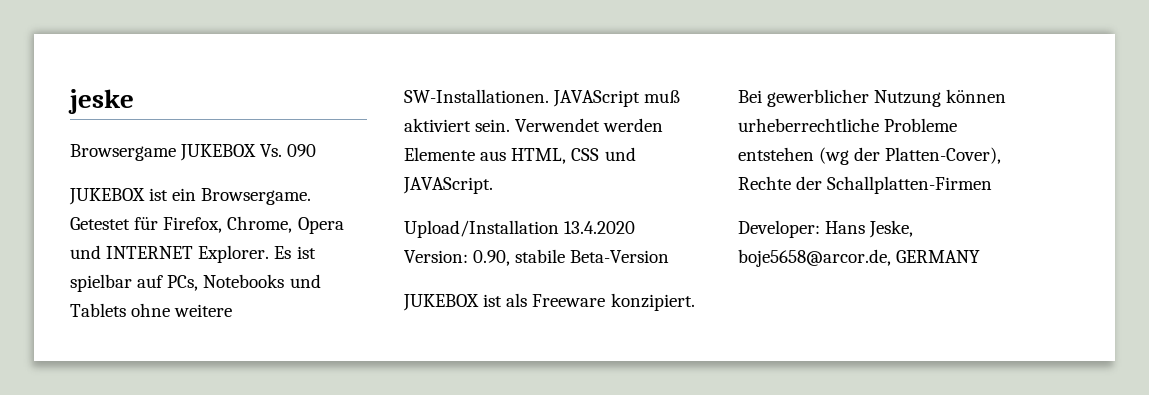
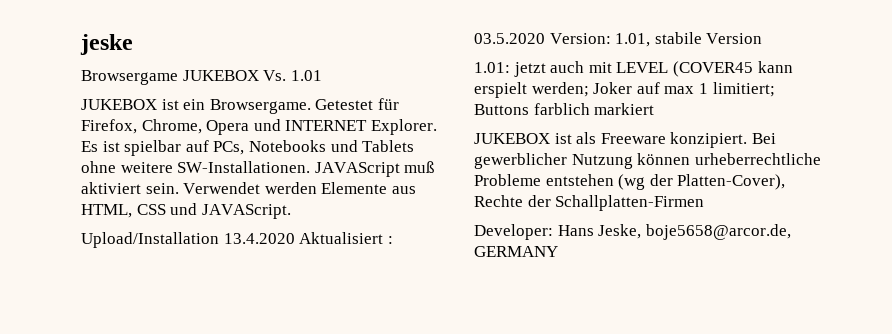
[287,144,317,157] 090 -> [290,70,322,81] 1.01
[404,249,670,266] Version: 0.90, stabile Beta-Version -> [299,232,393,244] [474,32,763,47] [474,61,793,77] [474,82,775,98] [474,103,655,115] Aktualisiert : 03.5.2020 Version: 1.01, stabile Version // 1.01: jetzt auch mit LEVEL (COVER45 kann erspielt werden; Joker auf max 1 limitiert; Buttons farblich markiert

